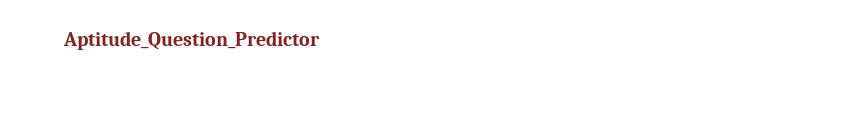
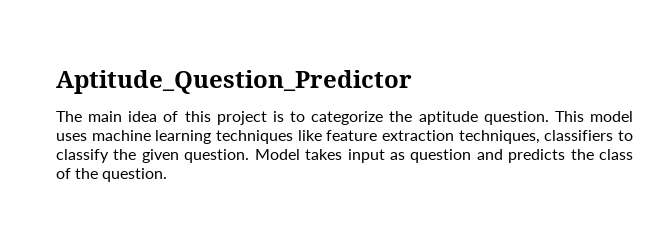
(320, 40) none -> [56,111,633,125] [56,130,634,144] [56,149,633,163] [56,168,168,182] // The main idea of this project is to categorize the aptitude question. This model uses machine learning techniques like feature extraction techniques, classifiers to classify the given question. Model takes input as question and predicts the class of the question.

